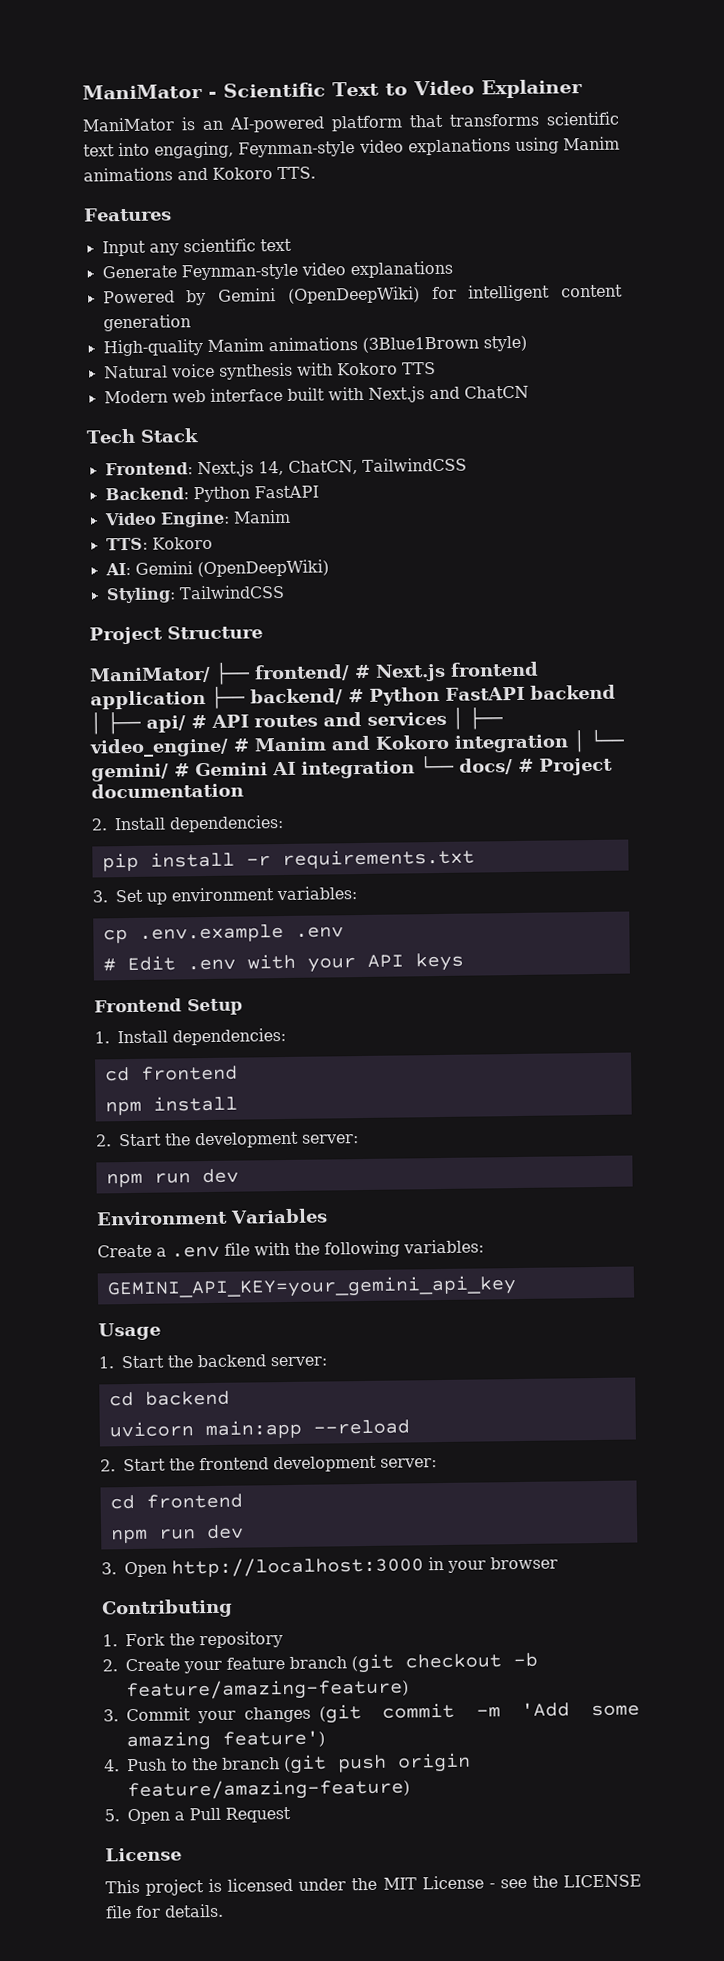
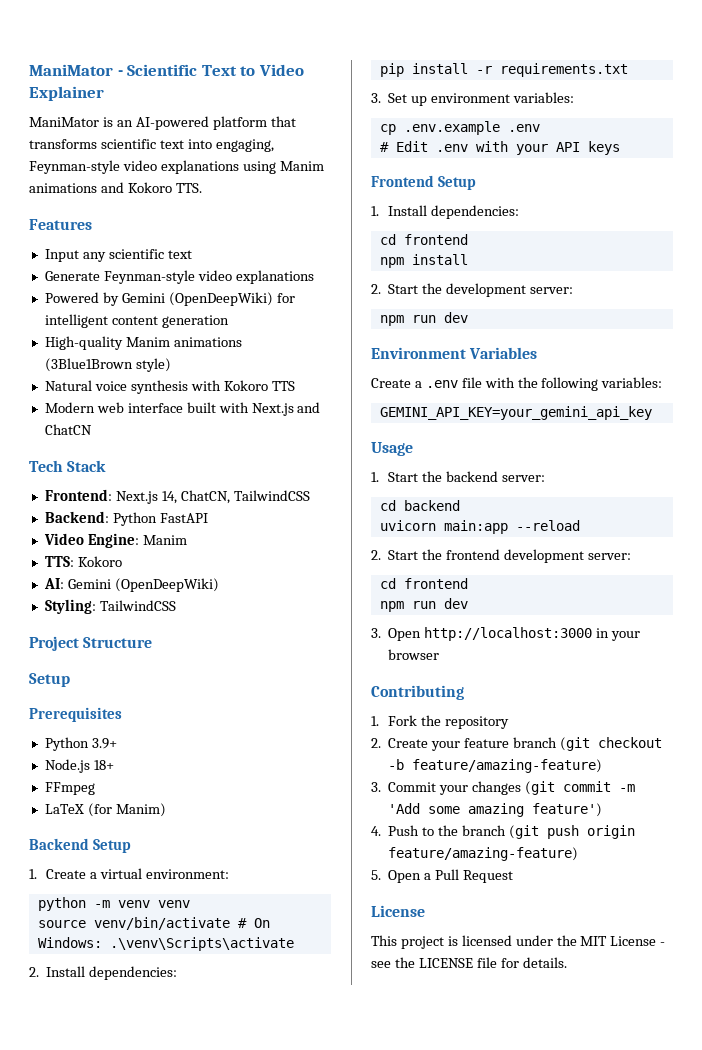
[89,661,539,685] [90,684,616,710] [90,707,504,735] [89,729,626,758] [91,755,613,782] [91,782,244,799] ManiMator/ ├── frontend/ # Next.js frontend application ├── backend/ # Python FastAPI backend │ ├── api/ # API routes and services │ ├── video_engine/ # Manim and Kokoro integration │ └── gemini/ # Gemini AI integration └── docs/ # Project documentation -> [29,673,70,687] [29,707,122,722] [44,737,117,751] [44,759,114,773] [44,782,95,795] [44,803,166,817] [29,838,132,853] [29,868,230,879] [37,897,190,911] [37,917,270,930] [37,937,294,951] Setup // Prerequisites // Python 3.9+ // Node.js 18+ // FFmpeg // LaTeX (for Manim) // Backend Setup // 1. Create a virtual environment: // python -m venv venv // source venv/bin/activate # On Windows: .\venv\Scripts\activate

